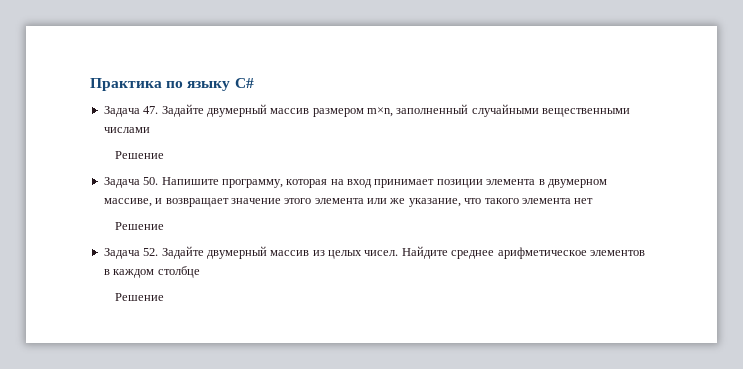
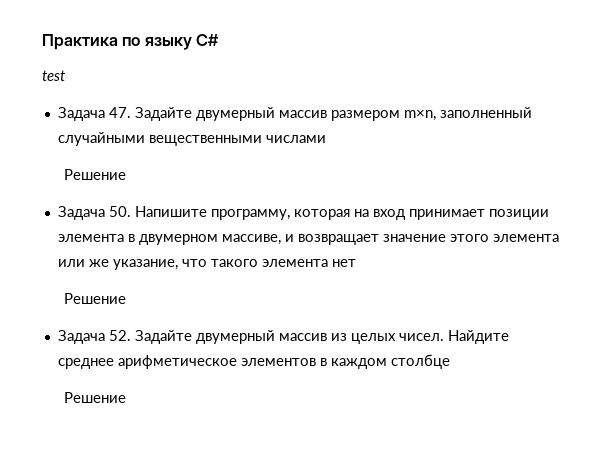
(254, 83) none -> [42,70,66,81] // test

